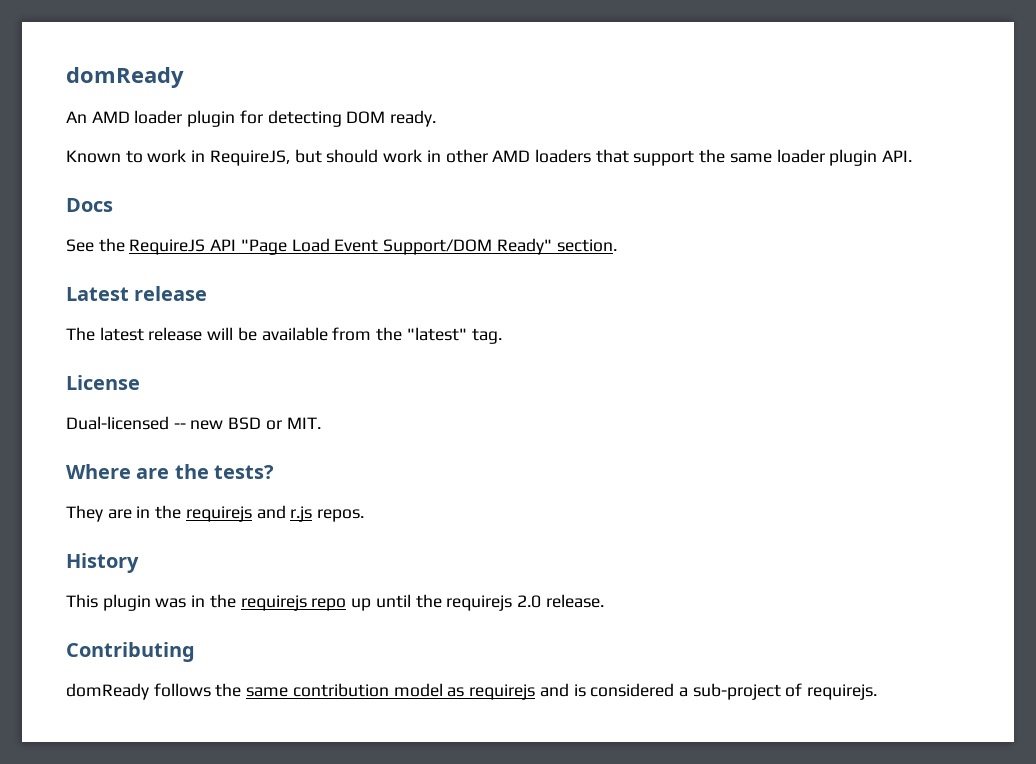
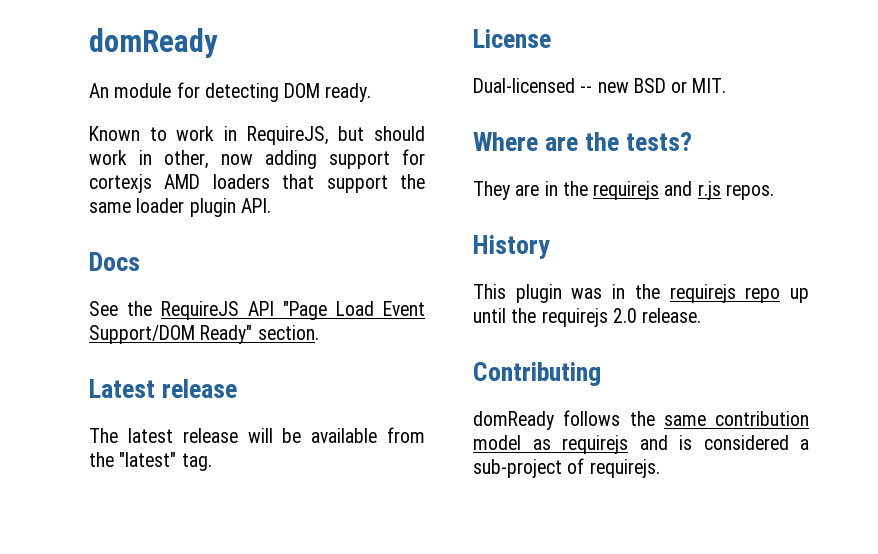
[91,110,236,127] AMD loader plugin -> [114,83,172,98] module
[445,149,488,163] other -> [164,149,425,169] [89,174,152,193] other, now adding support for cortexjs

